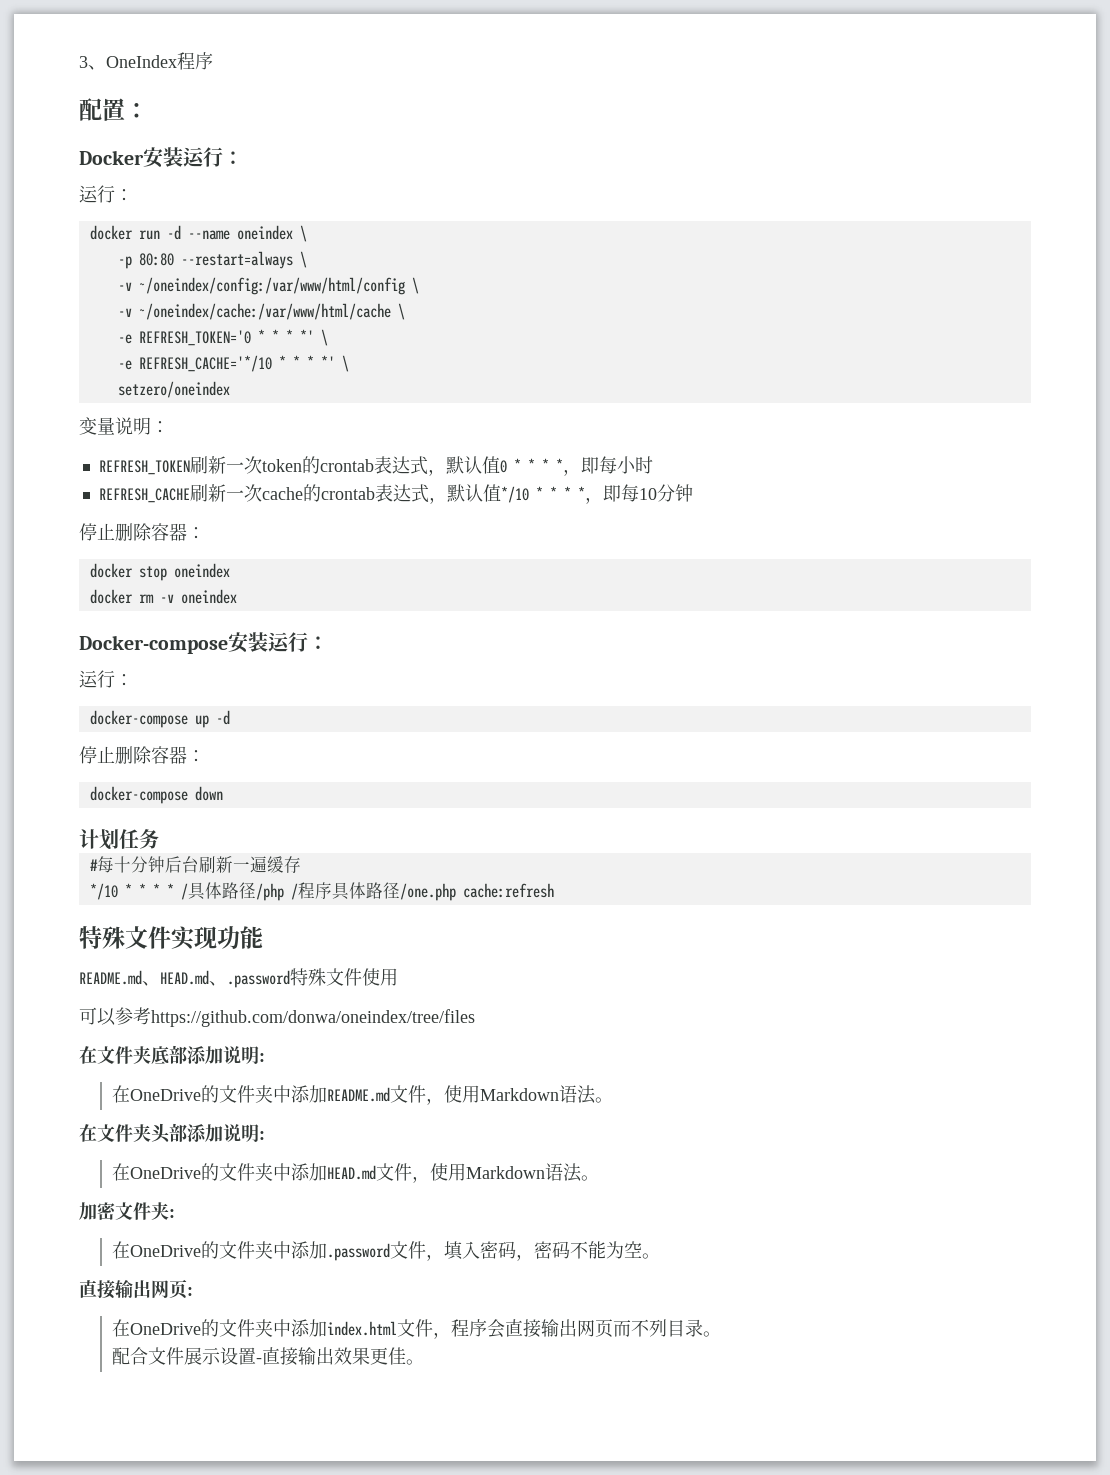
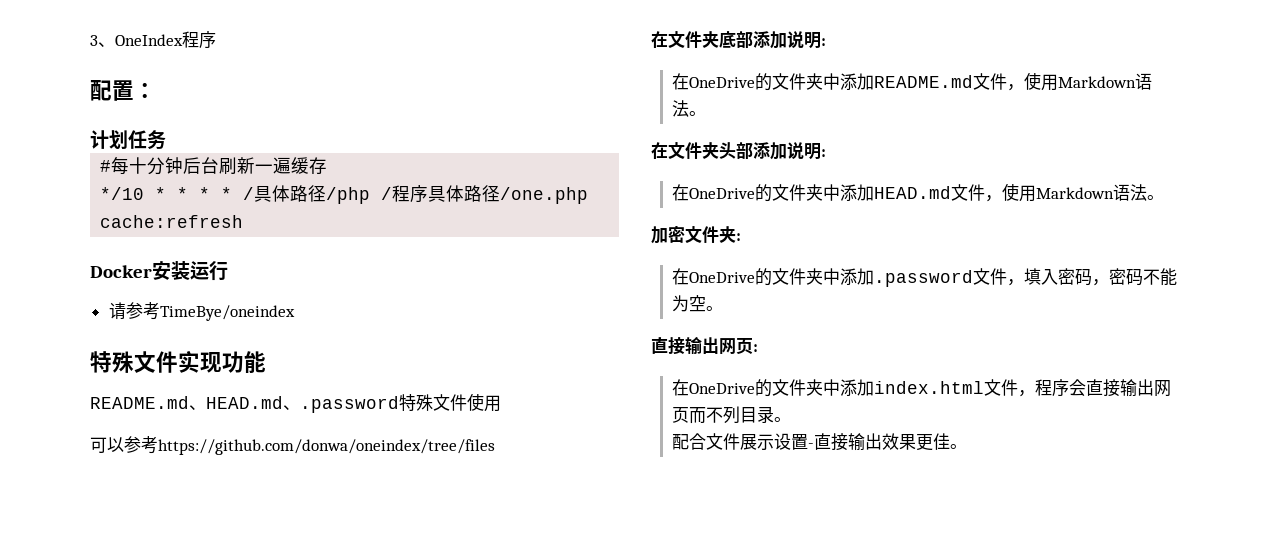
[79,147,243,168] [79,185,133,203] [89,225,307,242] [117,251,307,269] [117,277,419,295] [117,303,405,320] [117,329,328,346] [117,355,349,372] [117,381,230,398] [79,417,169,435] [98,456,653,476] [98,484,693,504] [79,523,205,541] [89,563,230,581] [89,589,237,604] [79,632,328,654] [79,670,133,688] [89,710,230,728] [79,746,205,764] [89,786,223,804] // Docker安装运行： // 运行： // docker run -d --name oneindex \ // -p 80:80 --restart=always \ // -v ~/oneindex/config:/var/www/html/config \ // -v ~/oneindex/cache:/var/www/html/cache \ // -e REFRESH_TOKEN='0 * * * *' \ // -e REFRESH_CACHE='*/10 * * * *' \ // setzero/oneindex // 变量说明： // REFRESH_TOKEN刷新一次token的crontab表达式，默认值0 * * * *，即每小时 // REFRESH_CACHE刷新一次cache的crontab表达式，默认值*/10 * * * *，即每10分钟 // 停止删除容器： // docker stop oneindex // docker rm -v oneindex // Docker-compose安装运行： // 运行： // docker-compose up -d // 停止删除容器： // docker-compose down -> (156, 90) none
(554, 890) none -> [90,261,228,281] [108,302,295,321] // Docker安装运行 // 请参考TimeBye/oneindex

